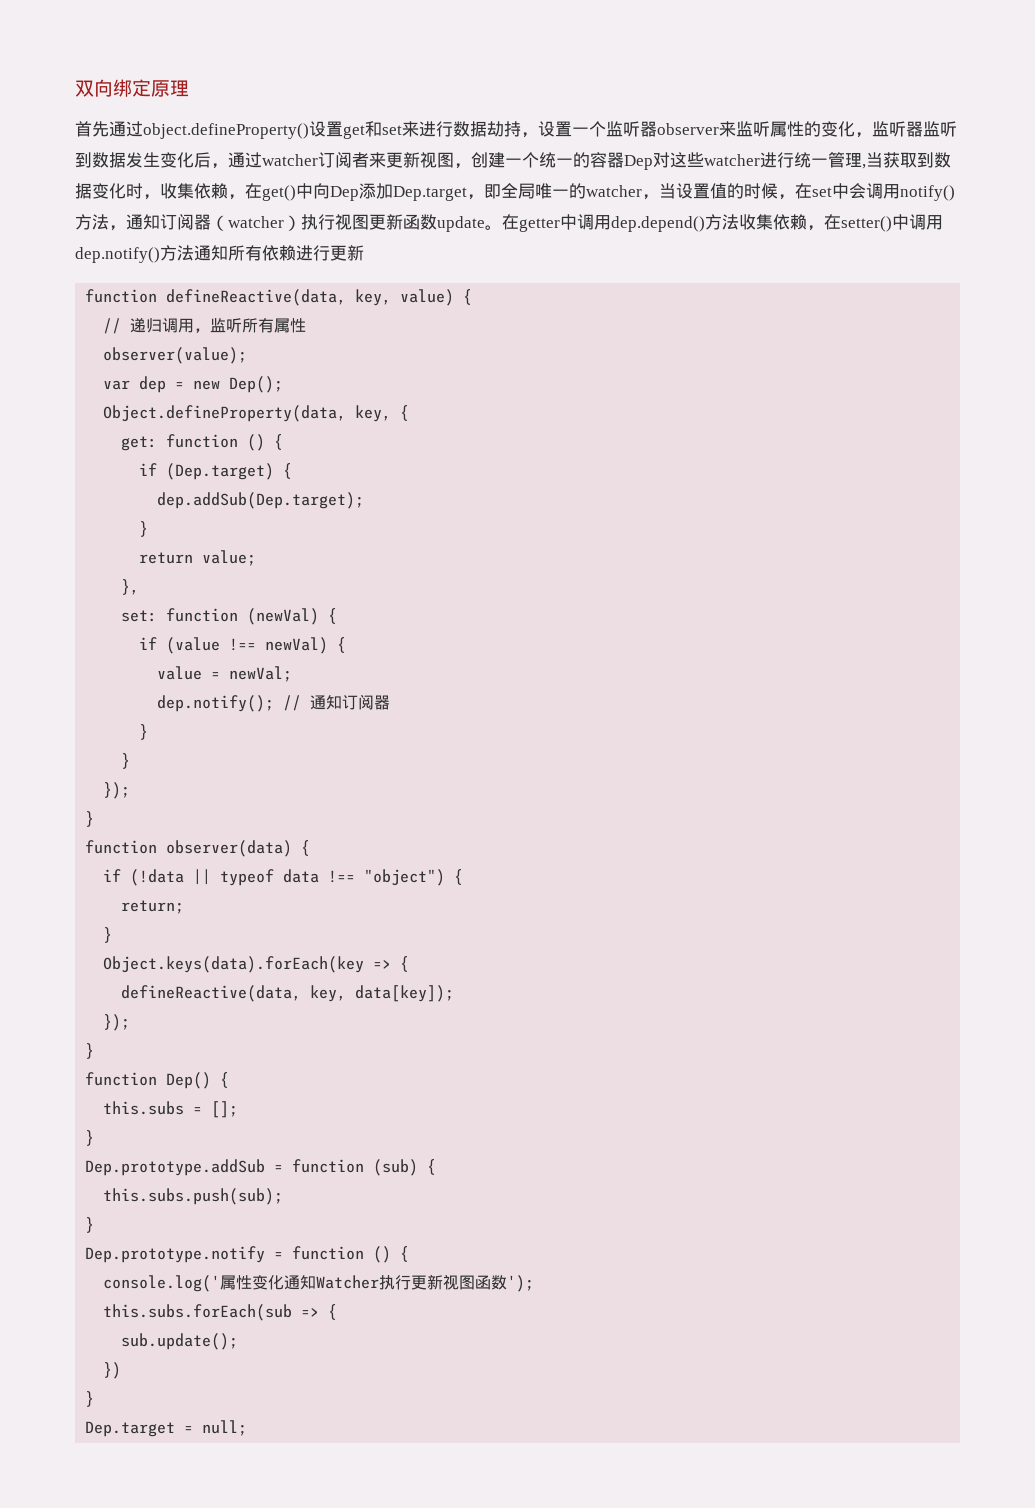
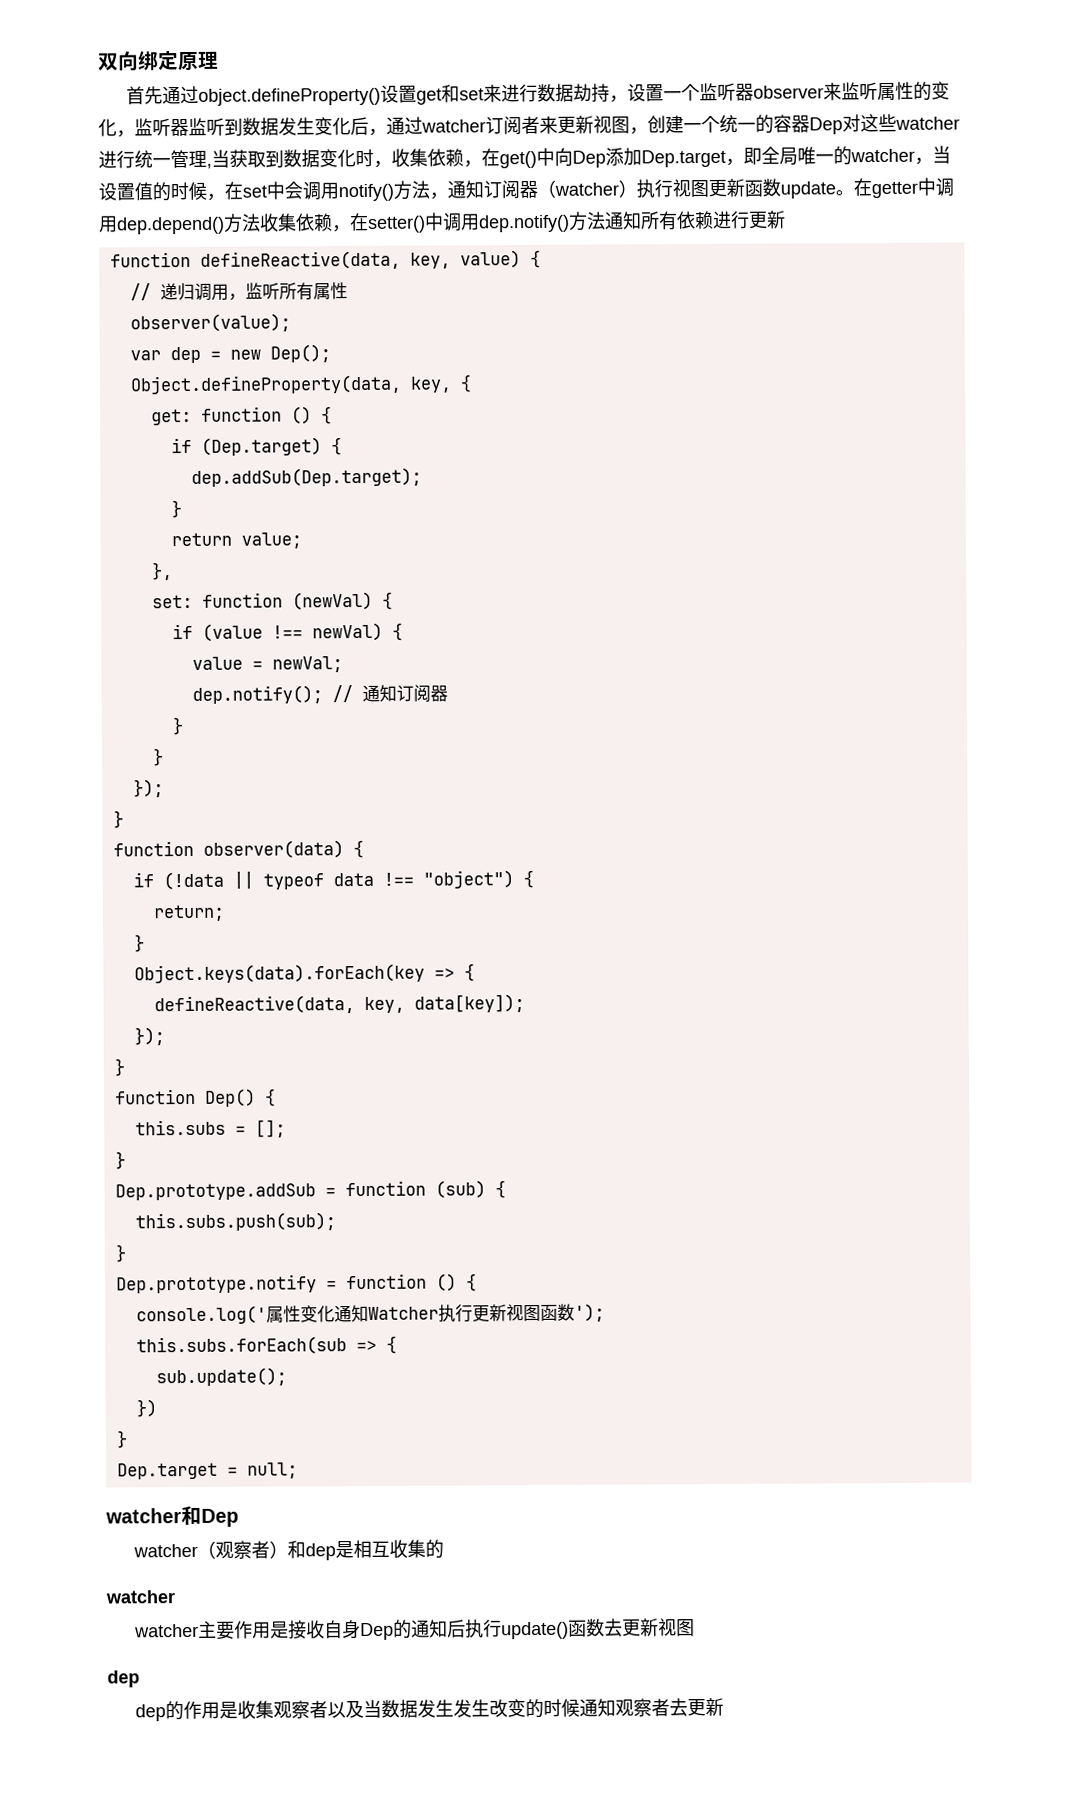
(248, 1428) none -> [105,1505,239,1527] [133,1539,445,1561] [105,1590,175,1604] [134,1618,696,1641] [107,1670,140,1688] [135,1697,725,1722] // watcher和Dep // watcher（观察者）和dep是相互收集的 // watcher // watcher主要作用是接收自身Dep的通知后执行update()函数去更新视图 // dep // dep的作用是收集观察者以及当数据发生发生改变的时候通知观察者去更新

